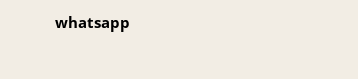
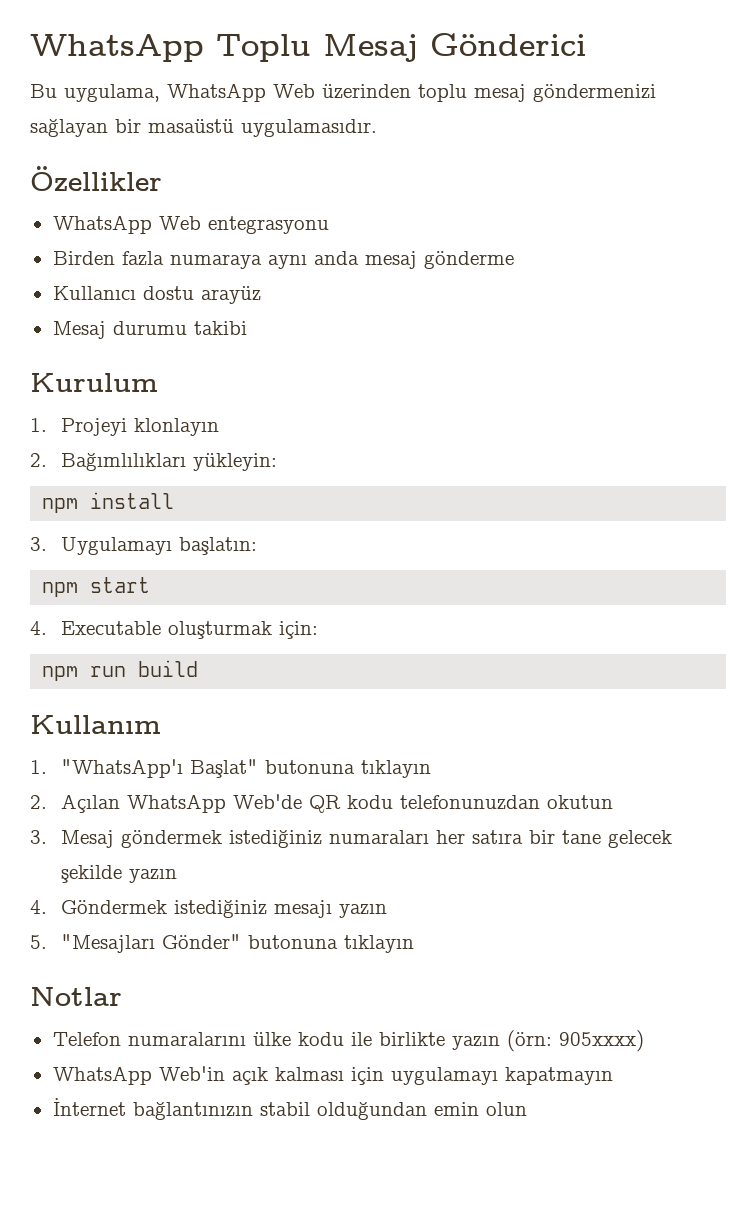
[55,16,130,32] whatsapp -> [30,33,586,62] [30,83,656,102] [30,119,377,137] [30,166,162,191] [52,215,329,234] [52,251,514,269] [52,286,261,304] [52,321,247,339] [30,373,158,392] [30,418,220,436] [30,453,278,471] [42,492,175,513] [30,537,258,555] [42,577,151,597] [30,621,319,639] [42,660,199,681] [30,715,161,734] [30,759,432,778] [30,794,614,813] [30,830,673,848] [61,865,178,883] [30,900,388,918] [30,934,415,953] [30,987,122,1006] [52,1030,644,1052] [52,1066,613,1085] [52,1098,527,1120] WhatsApp Toplu Mesaj Gönderici // Bu uygulama, WhatsApp Web üzerinden toplu mesaj göndermenizi sağlayan bir masaüstü uygulamasıdır. // Özellikler // WhatsApp Web entegrasyonu // Birden fazla numaraya aynı anda mesaj gönderme // Kullanıcı dostu arayüz // Mesaj durumu takibi // Kurulum // 1. Projeyi klonlayın // 2. Bağımlılıkları yükleyin: // npm install // 3. Uygulamayı başlatın: // npm start // 4. Executable oluşturmak için: // npm run build // Kullanım // 1. "WhatsApp'ı Başlat" butonuna tıklayın // 2. Açılan WhatsApp Web'de QR kodu telefonunuzdan okutun // 3. Mesaj göndermek istediğiniz numaraları her satıra bir tane gelecek şekilde yazın // 4. Göndermek istediğiniz mesajı yazın // 5. "Mesajları Gönder" butonuna tıklayın // Notlar // Telefon numaralarını ülke kodu ile birlikte yazın (örn: 905xxxx) // WhatsApp Web'in açık kalması için uygulamayı kapatmayın // İnternet bağlantınızın stabil olduğundan emin olun

